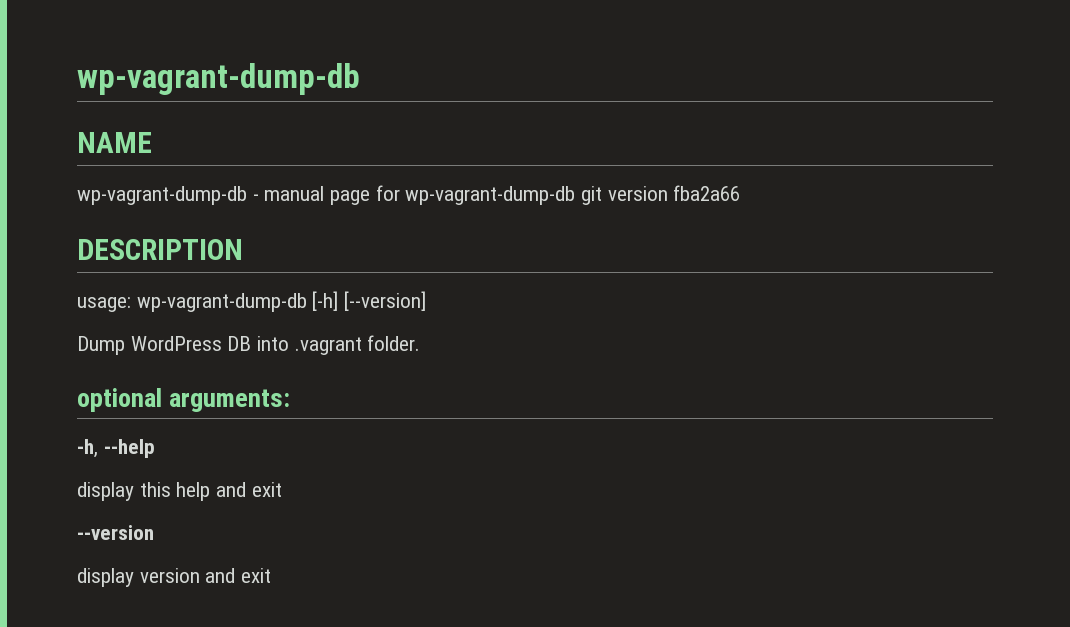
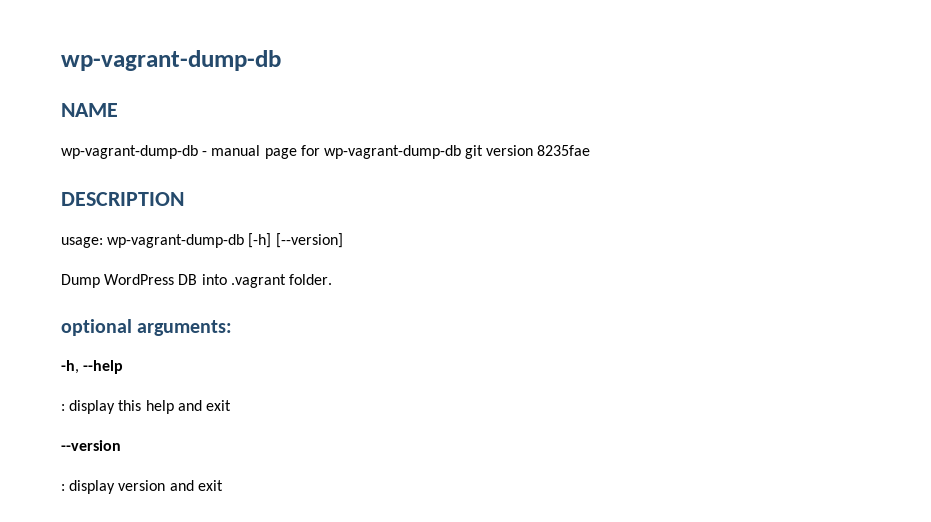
[673,185,741,201] fba2a66 -> [537,145,591,156] 8235fae
(155, 448) none -> [61,404,65,411] :
(154, 532) none -> [61,484,65,491] :

